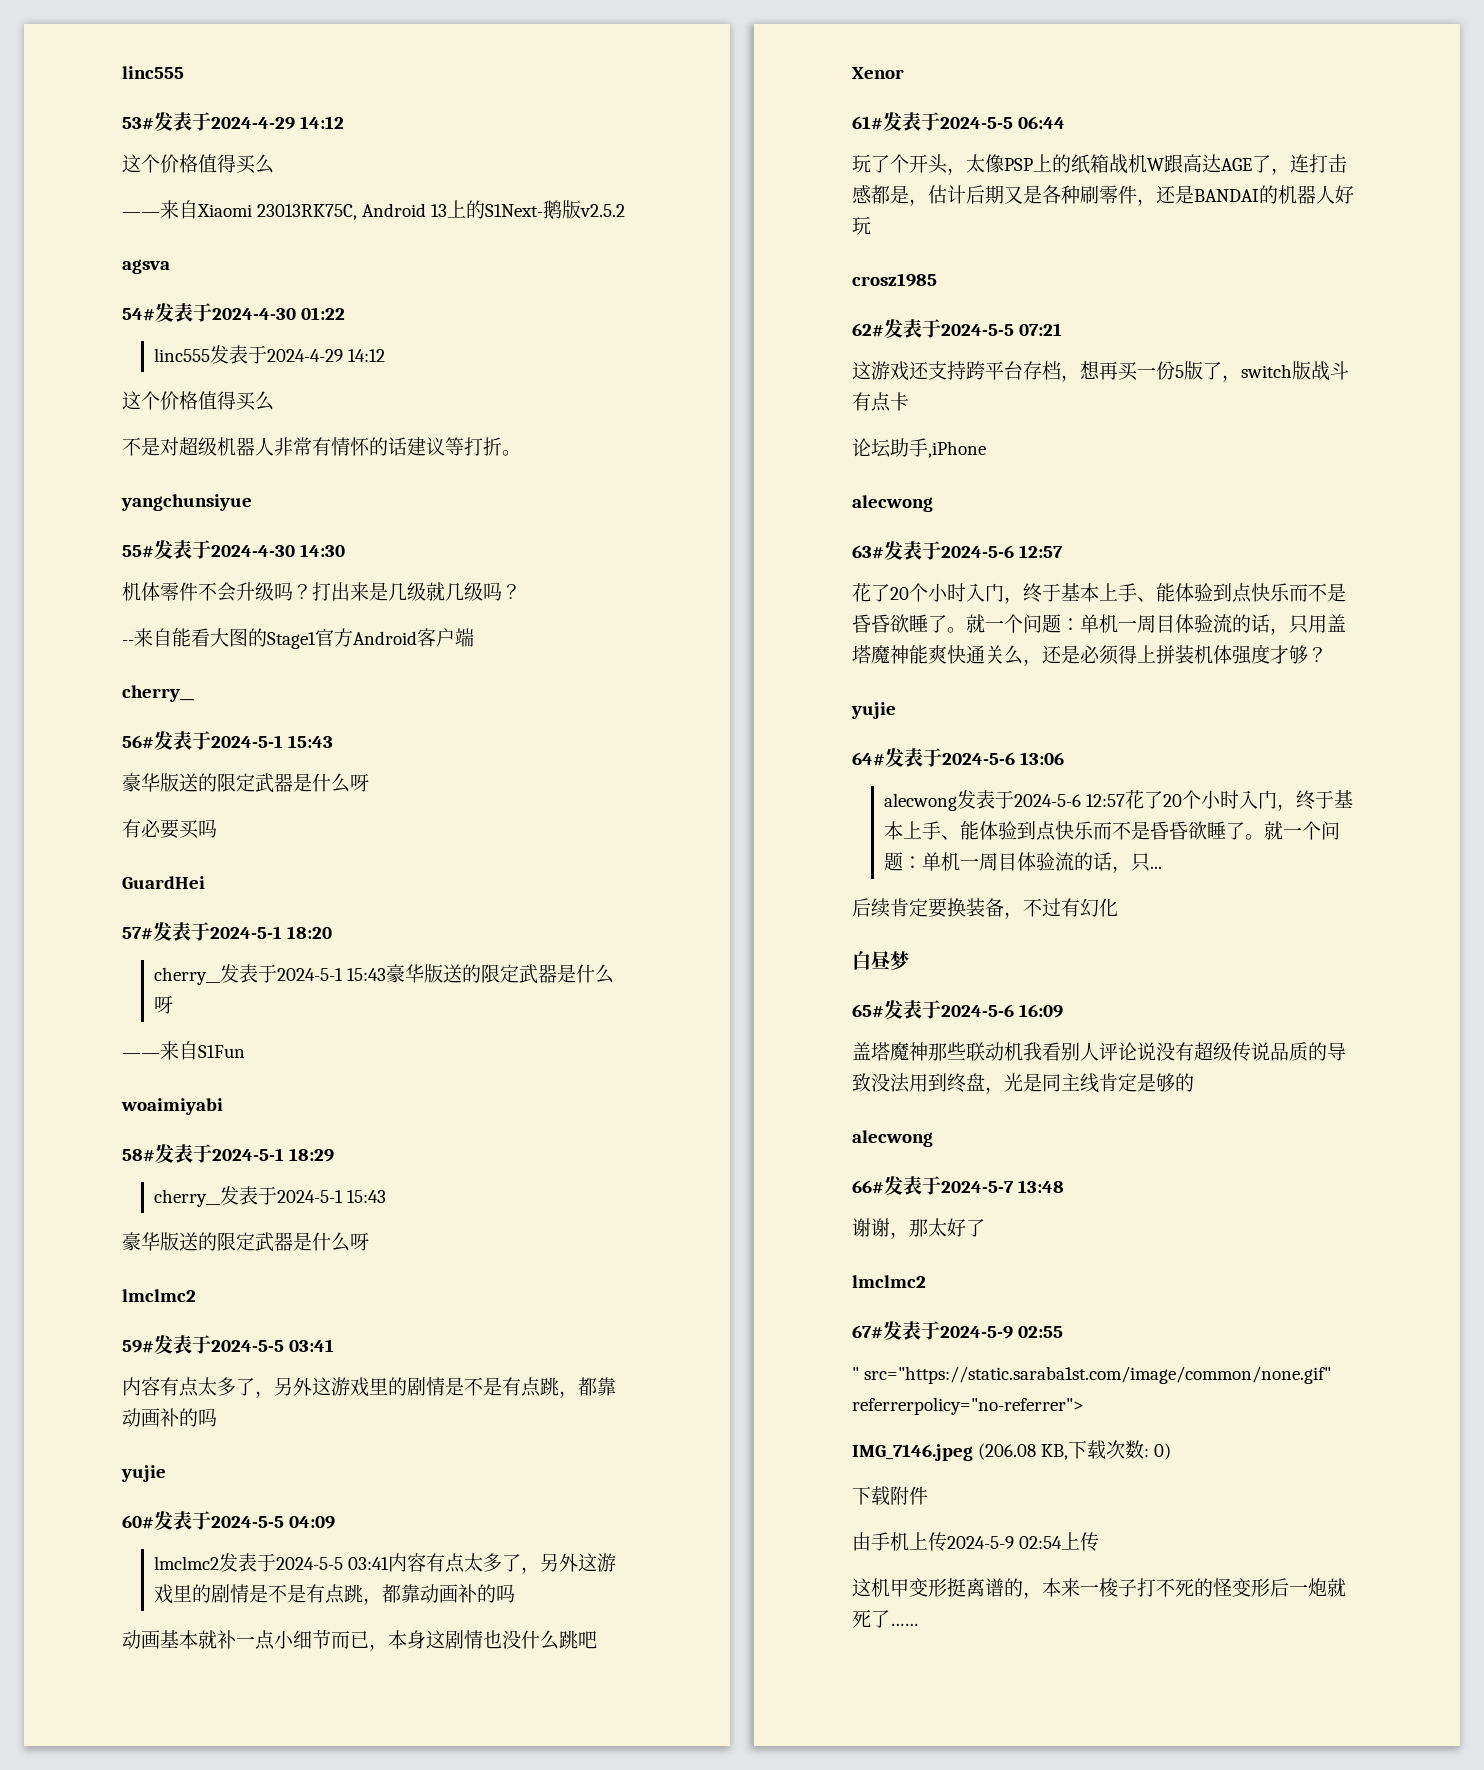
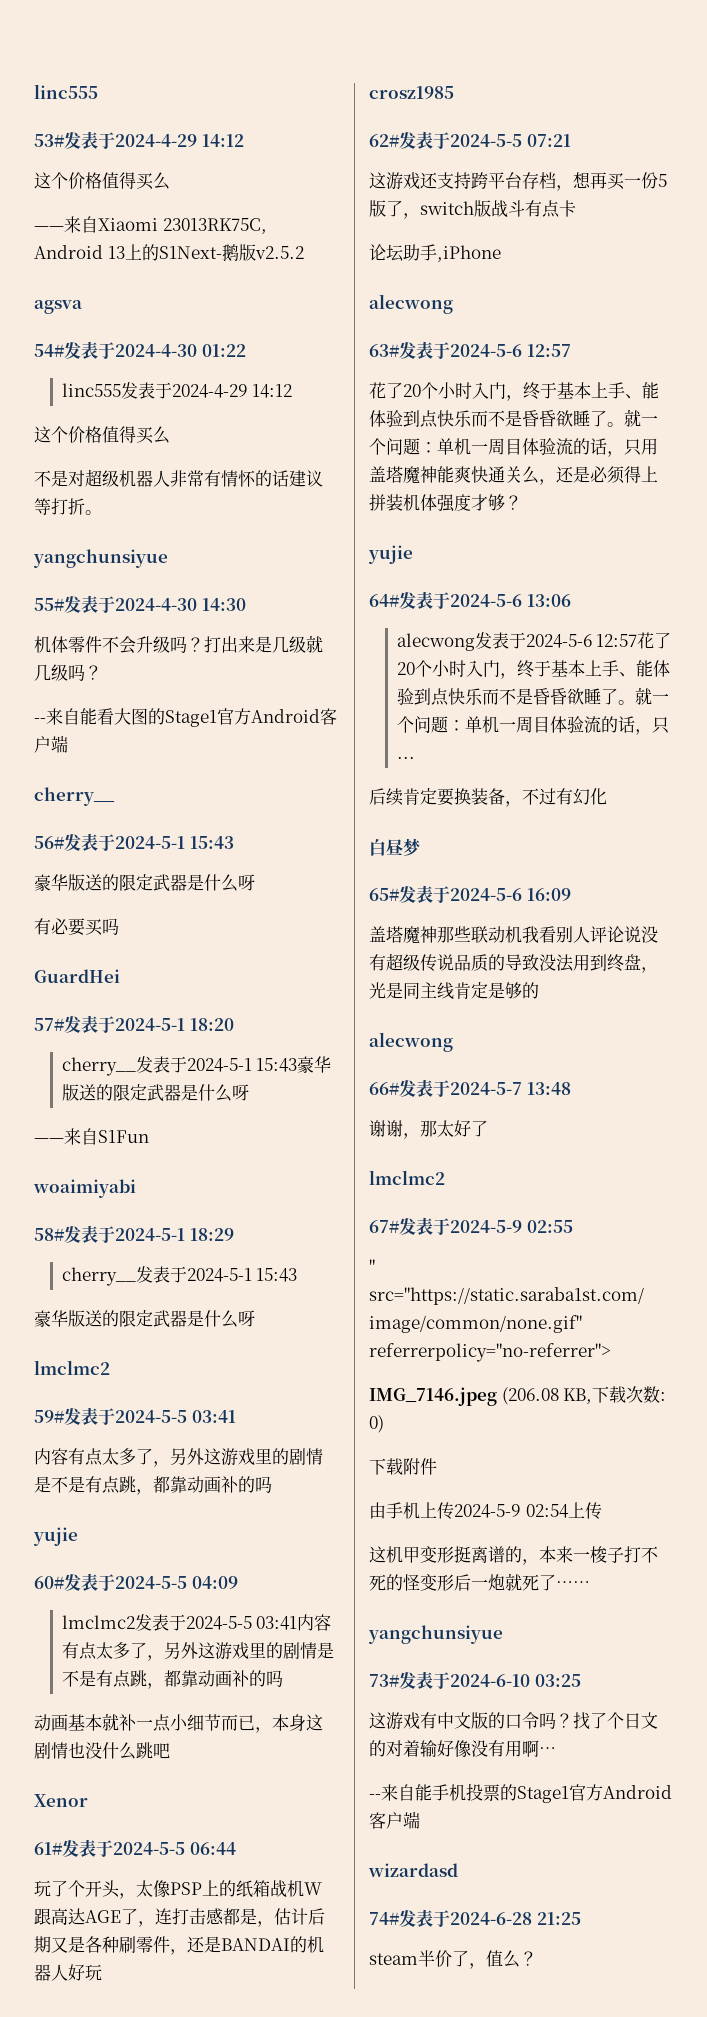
(918, 1624) none -> [368,1625,503,1644] [369,1671,581,1689] [369,1712,658,1730] [369,1740,556,1758] [369,1783,672,1803] [369,1811,420,1829] [368,1863,458,1877] [369,1909,581,1927] [369,1950,537,1969] // yangchunsiyue // 73#发表于2024-6-10 03:25 // 这游戏有中文版的口令吗？找了个日文的对着输好像没有用啊… // --来自能手机投票的Stage1官方Android客户端 // wizardasd // 74#发表于2024-6-28 21:25 // steam半价了，值么？

